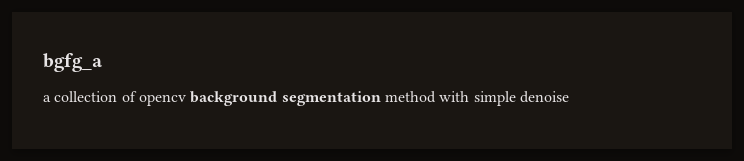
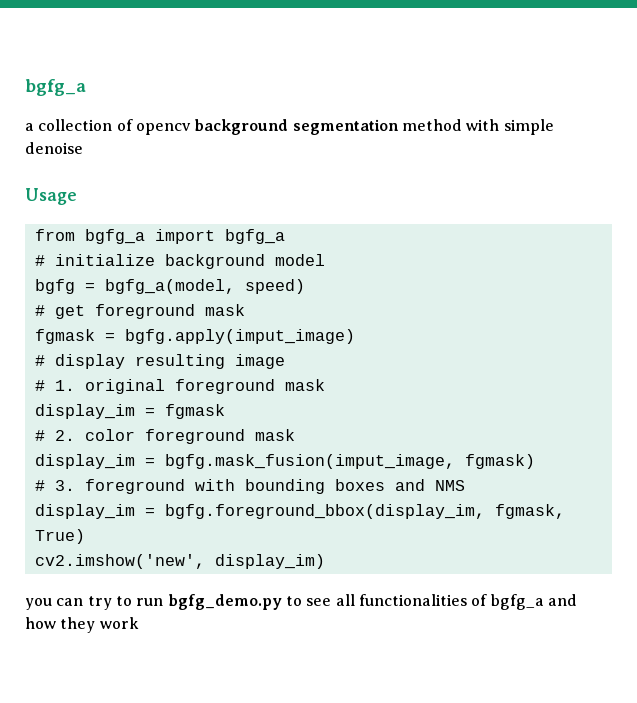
(569, 97) none -> [25,188,77,205] [34,229,285,244] [34,254,325,269] [34,279,305,294] [34,304,245,319] [34,329,355,344] [34,354,285,369] [34,379,325,394] [34,404,225,419] [34,429,295,444] [34,454,535,469] [34,479,465,494] [34,504,565,519] [34,529,85,544] [34,554,325,569] [25,594,577,610] [25,617,139,633] // Usage // from bgfg_a import bgfg_a // # initialize background model // bgfg = bgfg_a(model, speed) // # get foreground mask // fgmask = bgfg.apply(imput_image) // # display resulting image // # 1. original foreground mask // display_im = fgmask // # 2. color foreground mask // display_im = bgfg.mask_fusion(imput_image, fgmask) // # 3. foreground with bounding boxes and NMS // display_im = bgfg.foreground_bbox(display_im, fgmask, True) // cv2.imshow('new', display_im) // you can try to run bgfg_demo.py to see all functionalities of bgfg_a and how they work

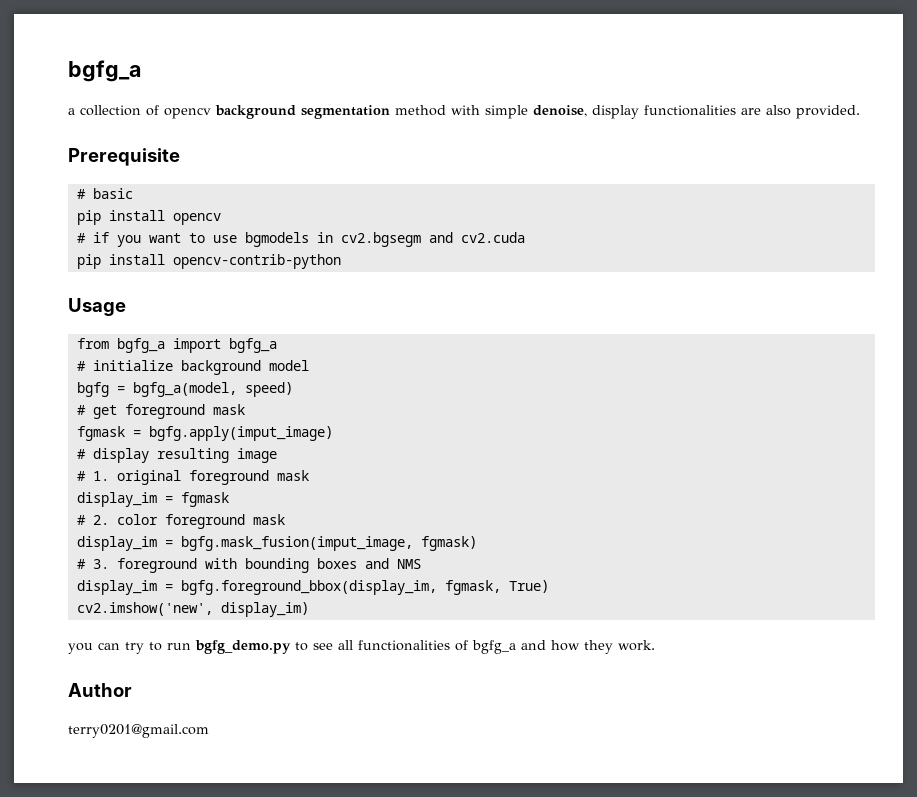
[25,142,83,154] denoise -> [533,105,860,119] [68,148,180,166] [76,188,133,199] [76,210,221,225] [76,232,525,247] [76,254,341,269] denoise, display functionalities are also provided. // Prerequisite // # basic // pip install opencv // # if you want to use bgmodels in cv2.bgsegm and cv2.cuda // pip install opencv-contrib-python
[99,617,139,629] work -> [618,640,655,651] [68,683,132,697] [68,724,209,738] work. // Author // terry0201@gmail.com

